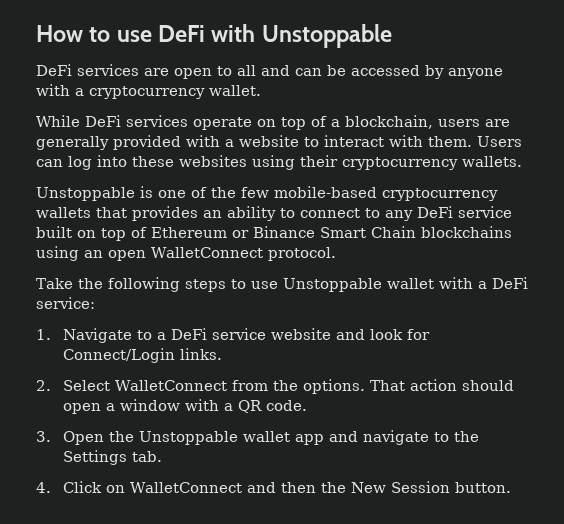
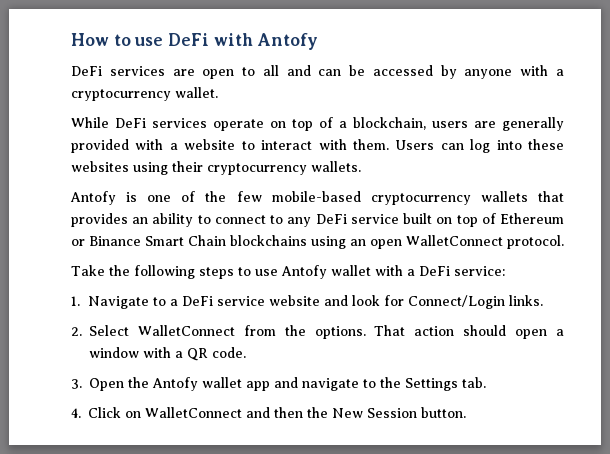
[261,24,392,48] Unstoppable -> [256,33,318,50] Antofy
[36,187,135,201] Unstoppable -> [70,191,116,205] Antofy
[282,278,382,292] Unstoppable -> [281,265,327,279] Antofy
[138,431,238,445] Unstoppable -> [152,377,198,391] Antofy

